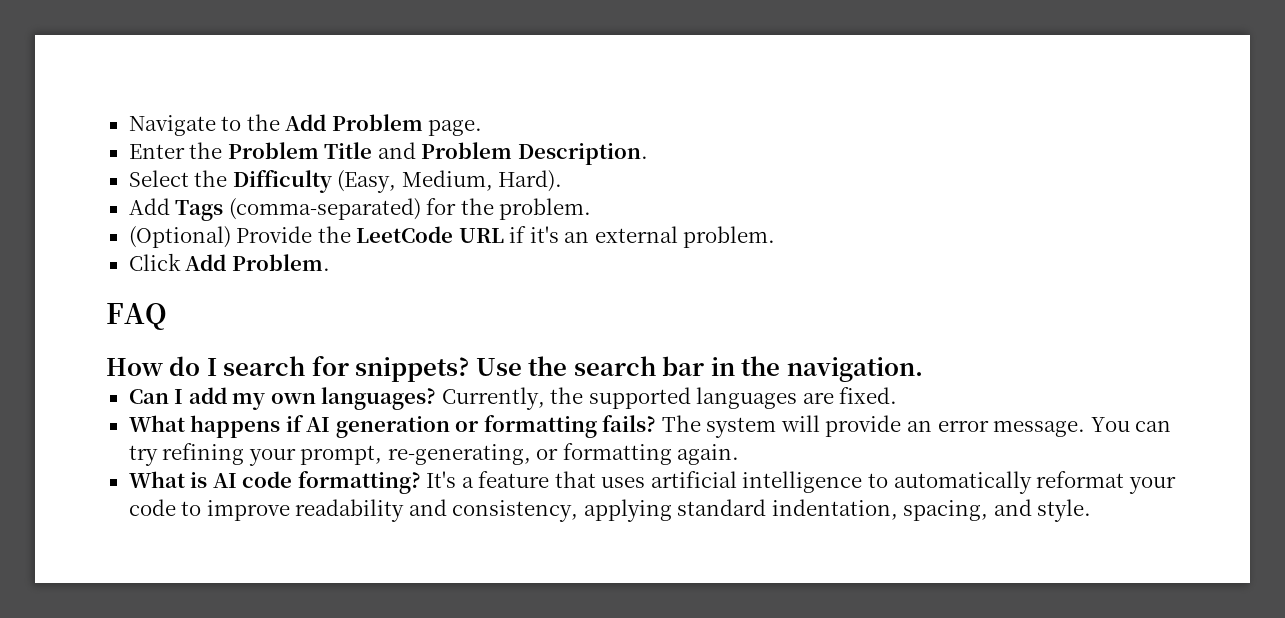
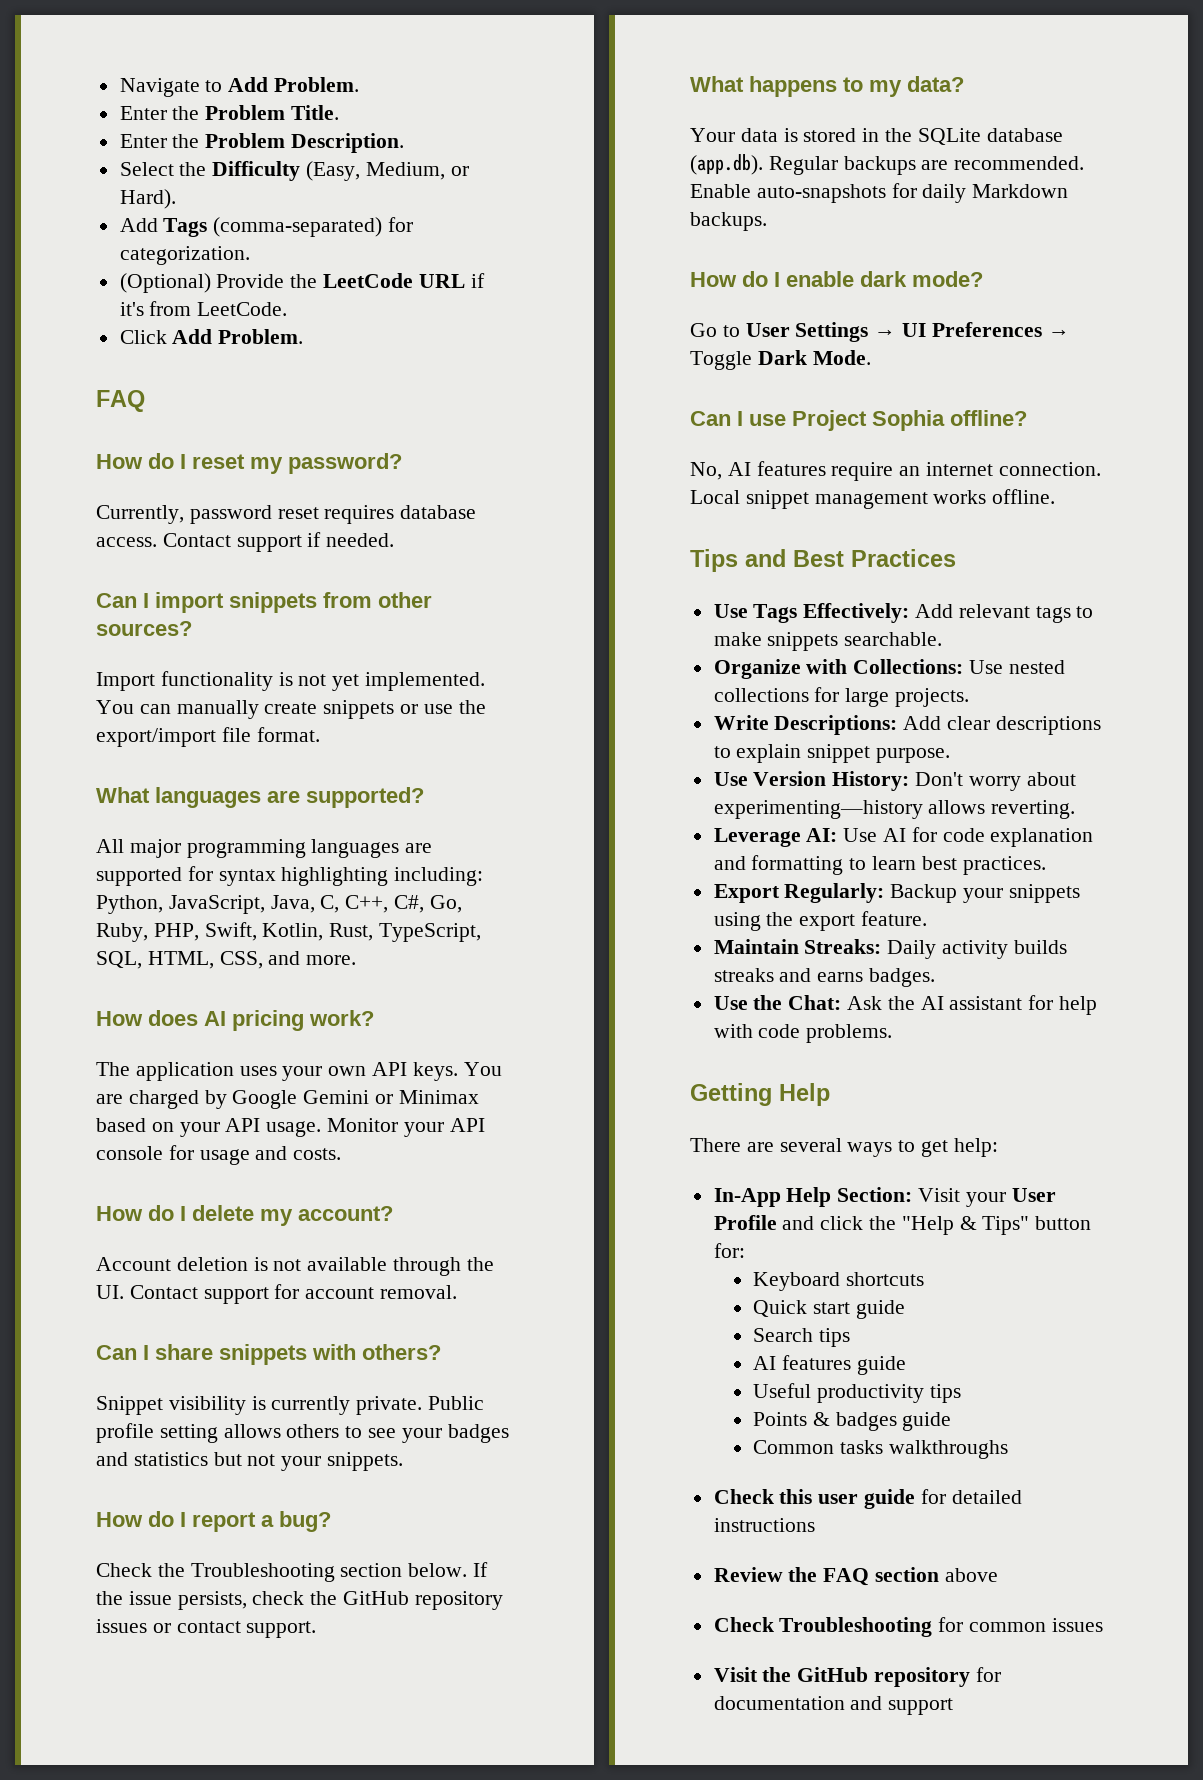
[246,114,483,136] [128,142,416,159] the Add Problem page. // Enter the Problem Title and -> [228,77,360,92] [119,105,340,120] [119,134,200,148] Add Problem. // Enter the Problem Title. // Enter the
(493, 180) none -> [450,166,469,176] or
[460,198,592,220] the problem. -> [119,246,250,265] categorization.
[564,226,776,248] an external problem. -> [149,301,288,316] from LeetCode.
[223,355,923,382] [128,387,898,410] [128,415,1172,438] [128,443,740,466] [128,471,1176,494] [128,499,1092,522] search for snippets? Use the search bar in the navigation. // Can I add my own languages? Currently, the supported languages are fixed. // What happens if AI generation or formatting fails? The system will provide an error message. You can try refining your prompt, re-generating, or formatting again. // What is AI code formatting? It's a feature that uses artificial intelligence to automatically reformat your code to improve readability and consistency, applying standard indentation, spacing, and style. -> [192,453,402,474] [96,505,477,524] [96,532,395,552] [96,592,432,613] [96,621,192,636] [96,671,486,691] [96,700,486,719] [96,727,320,747] [96,787,424,808] [96,839,433,858] [96,866,484,886] [96,895,462,914] [96,922,482,942] [96,951,357,969] [96,1010,374,1031] [96,1062,502,1081] [96,1090,479,1109] [96,1118,485,1137] [96,1145,342,1165] [96,1205,393,1226] [96,1257,494,1276] [96,1284,458,1304] [96,1344,441,1365] [96,1396,485,1415] [96,1423,509,1443] [96,1452,404,1471] [96,1511,331,1532] [96,1562,489,1582] [96,1591,503,1610] [96,1619,317,1638] [690,76,964,97] [690,128,1063,145] [690,154,1085,175] [690,183,1069,203] [690,212,767,231] [690,271,983,287] [690,322,1070,342] [690,350,871,370] [690,410,1027,431] [690,461,1101,481] [690,489,1056,509] [690,549,956,572] [713,603,1094,623] [713,632,943,651] [713,659,1065,679] [713,687,970,707] [713,715,1101,735] [713,744,951,763] [713,771,1076,791] [713,800,1076,819] [713,827,1094,847] [713,855,1046,875] [713,883,1080,903] [713,911,928,931] [713,939,1067,959] [713,968,936,987] [713,995,1098,1015] [713,1024,893,1043] [690,1083,830,1106] [690,1138,998,1157] [713,1187,1056,1207] [713,1215,1092,1235] [713,1243,745,1258] [753,1272,924,1291] [753,1300,905,1319] [753,1328,850,1347] [753,1355,906,1375] [753,1383,961,1403] [753,1412,952,1431] [753,1440,1008,1459] [713,1489,1022,1509] [713,1518,815,1532] [713,1567,998,1586] [713,1617,1103,1637] [713,1667,1001,1687] [713,1696,954,1715] reset my password? // Currently, password reset requires database access. Contact support if needed. // Can I import snippets from other sources? // Import functionality is not yet implemented. You can manually create snippets or use the export/import file format. // What languages are supported? // All major programming languages are supported for syntax highlighting including: Python, JavaScript, Java, C, C++, C#, Go, Ruby, PHP, Swift, Kotlin, Rust, TypeScript, SQL, HTML, CSS, and more. // How does AI pricing work? // The application uses your own API keys. You are charged by Google Gemini or Minimax based on your API usage. Monitor your API console for usage and costs. // How do I delete my account? // Account deletion is not available through the UI. Contact support for account removal. // Can I share snippets with others? // Snippet visibility is currently private. Public profile setting allows others to see your badges and statistics but not your snippets. // How do I report a bug? // Check the Troubleshooting section below. If the issue persists, check the GitHub repository issues or contact support. // What happens to my data? // Your data is stored in the SQLite database (app.db). Regular backups are recommended. Enable auto-snapshots for daily Markdown backups. // How do I enable dark mode? // Go to User Settings → UI Preferences → Toggle Dark Mode. // Can I use Project Sophia offline? // No, AI features require an internet connection. Local snippet management works offline. // Tips and Best Practices // Use Tags Effectively: Add relevant tags to make snippets searchable. // Organize with Collections: Use nested collections for large projects. // Write Descriptions: Add clear descriptions to explain snippet purpose. // Use Version History: Don't worry about experimenting—history allows reverting. // Leverage AI: Use AI for code explanation and formatting to learn best practices. // Export Regularly: Backup your snippets using the export feature. // Maintain Streaks: Daily activity builds streaks and earns badges. // Use the Chat: Ask the AI assistant for help with code problems. // Getting Help // There are several ways to get help: // In-App Help Section: Visit your User Profile and click the "Help & Tips" button for: // Keyboard shortcuts // Quick start guide // Search tips // AI features guide // Useful productivity tips // Points & badges guide // Common tasks walkthroughs // Check this user guide for detailed instructions // Review the FAQ section above // Check Troubleshooting for common issues // Visit the GitHub repository for documentation and support

